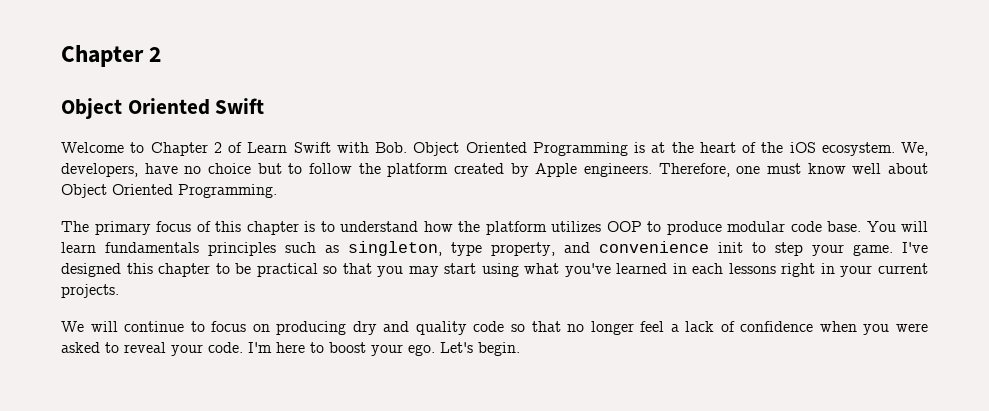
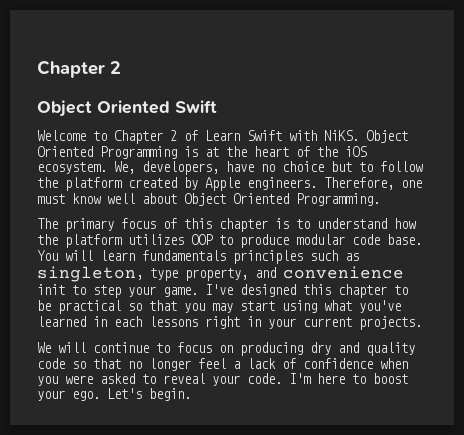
[375,142,407,153] Bob. -> [324,130,359,141] NiKS.

